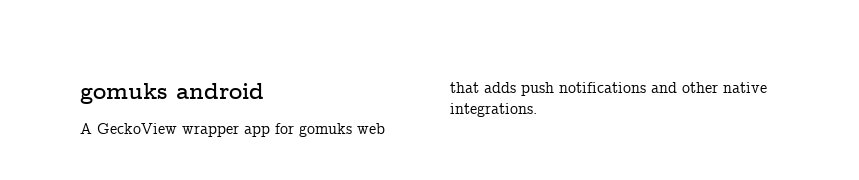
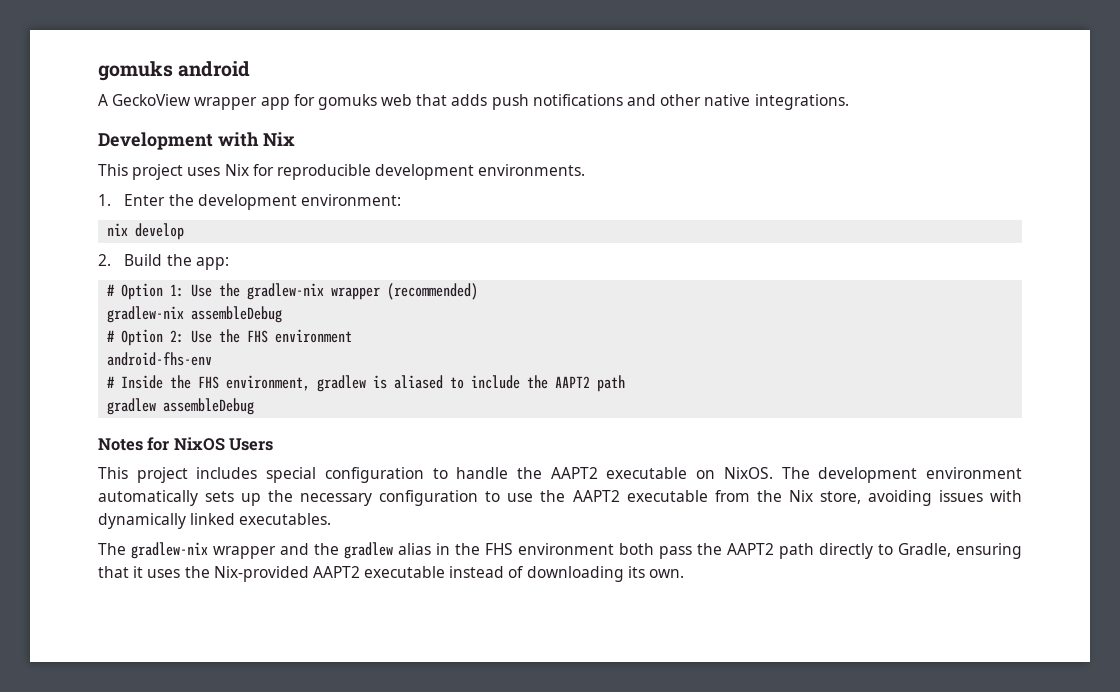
(537, 110) none -> [98,132,295,150] [98,164,586,180] [98,194,401,210] [107,223,185,240] [98,254,229,270] [107,283,479,300] [107,306,283,323] [107,329,353,346] [107,352,213,366] [107,375,626,392] [107,398,255,415] [98,437,274,451] [98,467,1022,483] [98,490,1022,506] [98,513,332,529] [98,542,1022,559] [98,566,685,582] // Development with Nix // This project uses Nix for reproducible development environments. // 1. Enter the development environment: // nix develop // 2. Build the app: // # Option 1: Use the gradlew-nix wrapper (recommended) // gradlew-nix assembleDebug // # Option 2: Use the FHS environment // android-fhs-env // # Inside the FHS environment, gradlew is aliased to include the AAPT2 path // gradlew assembleDebug // Notes for NixOS Users // This project includes special configuration to handle the AAPT2 executable on NixOS. The development environment automatically sets up the necessary configuration to use the AAPT2 executable from the Nix store, avoiding issues with dynamically linked executables. // The gradlew-nix wrapper and the gradlew alias in the FHS environment both pass the AAPT2 path directly to Gradle, ensuring that it uses the Nix-provided AAPT2 executable instead of downloading its own.

